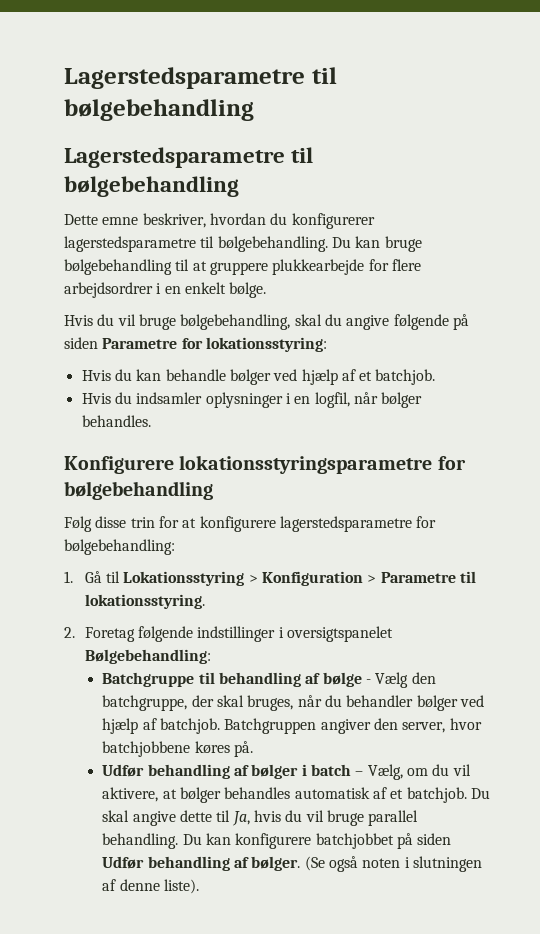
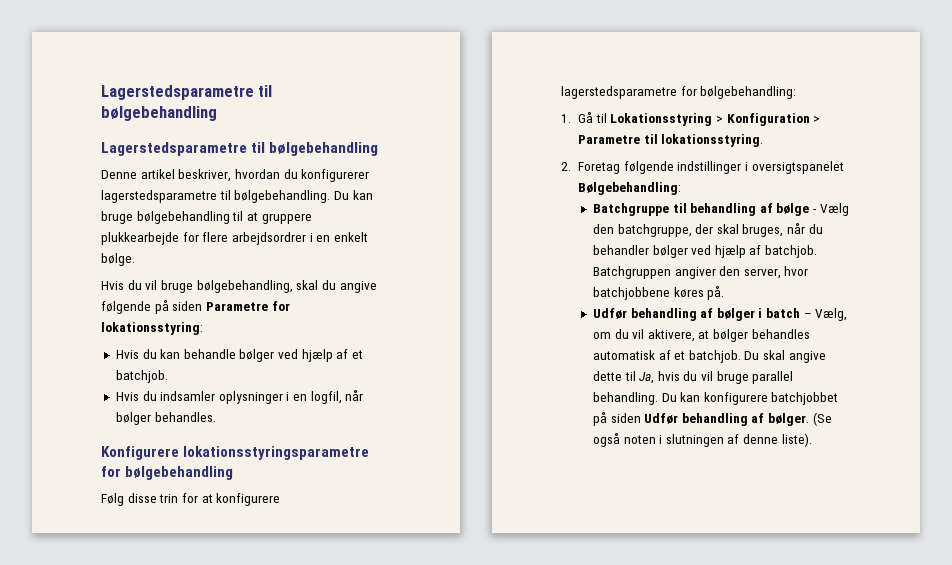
[64,214,139,225] Dette emne -> [101,169,175,179] Denne artikel

